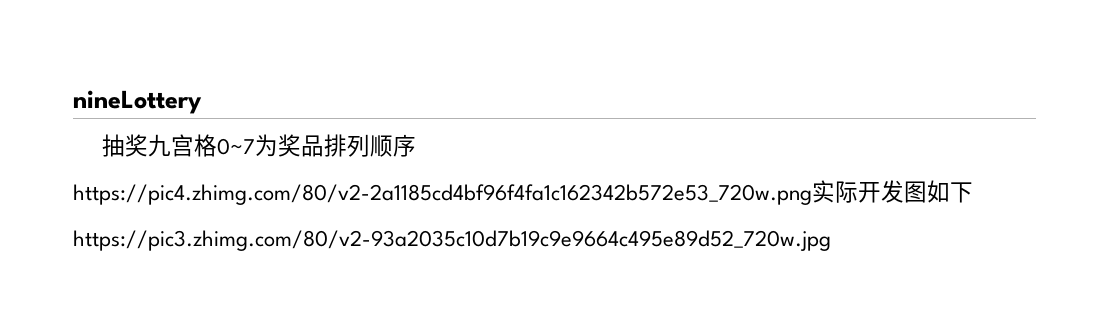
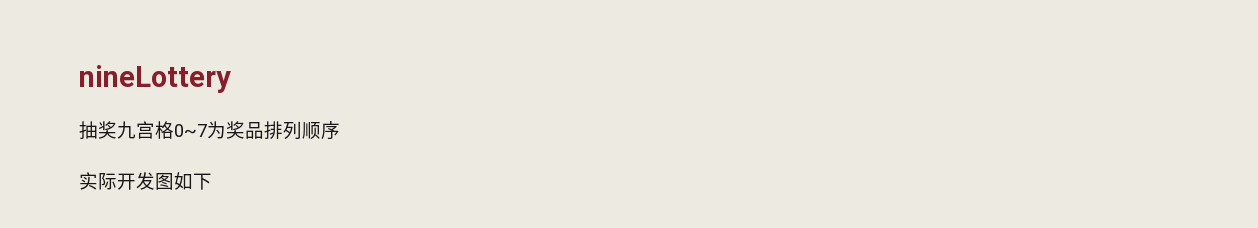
[73,184,812,205] https://pic4.zhimg.com/80/v2-2a1185cd4bf96f4fa1c162342b572e53_720w.png -> (340, 130) none
[73,230,831,251] // https://pic3.zhimg.com/80/v2-93a2035c10d7b19c9e9664c495e89d52_720w.jpg -> (212, 181) none

